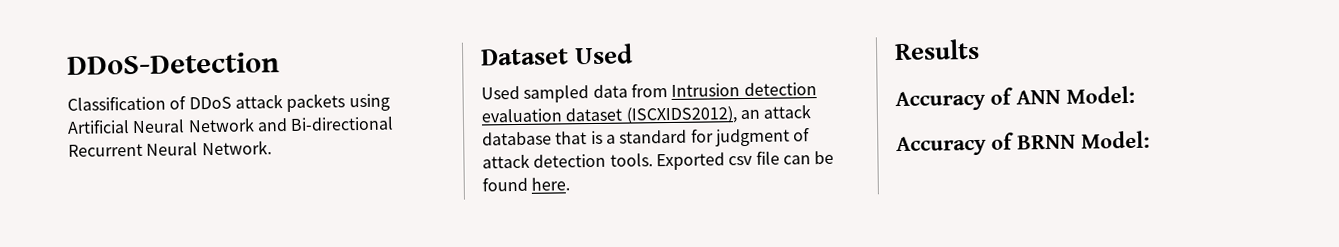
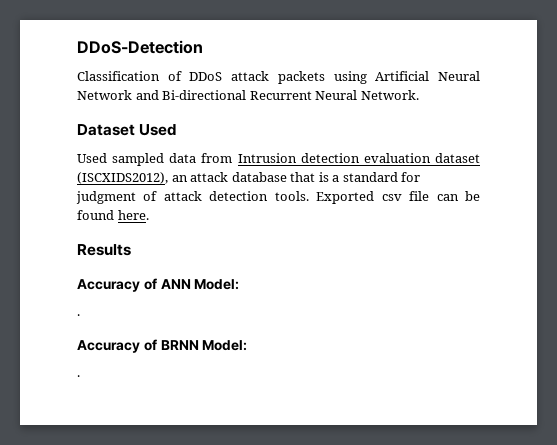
(1135, 94) none -> [77,314,80,316] // .
(1150, 139) none -> [77,375,80,377] // .

